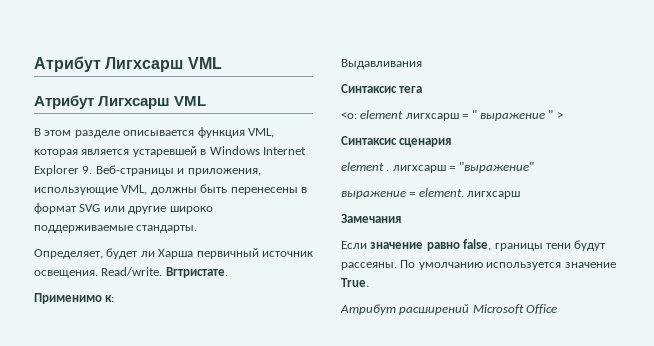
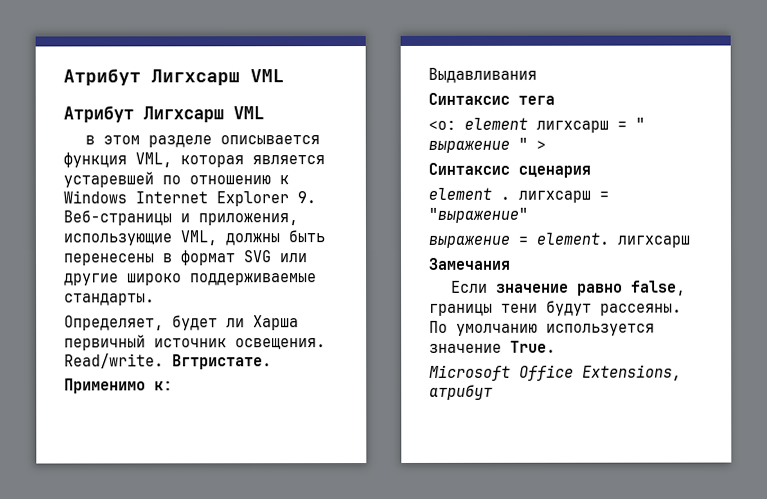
[34,128,41,136] В -> [85,135,96,145] в
[200,149,207,155] в -> [162,175,289,185] по отношению к
[340,304,558,315] Атрибут расширений Microsoft Office -> [429,364,682,381] [429,384,493,400] Microsoft Office Extensions, атрибут

